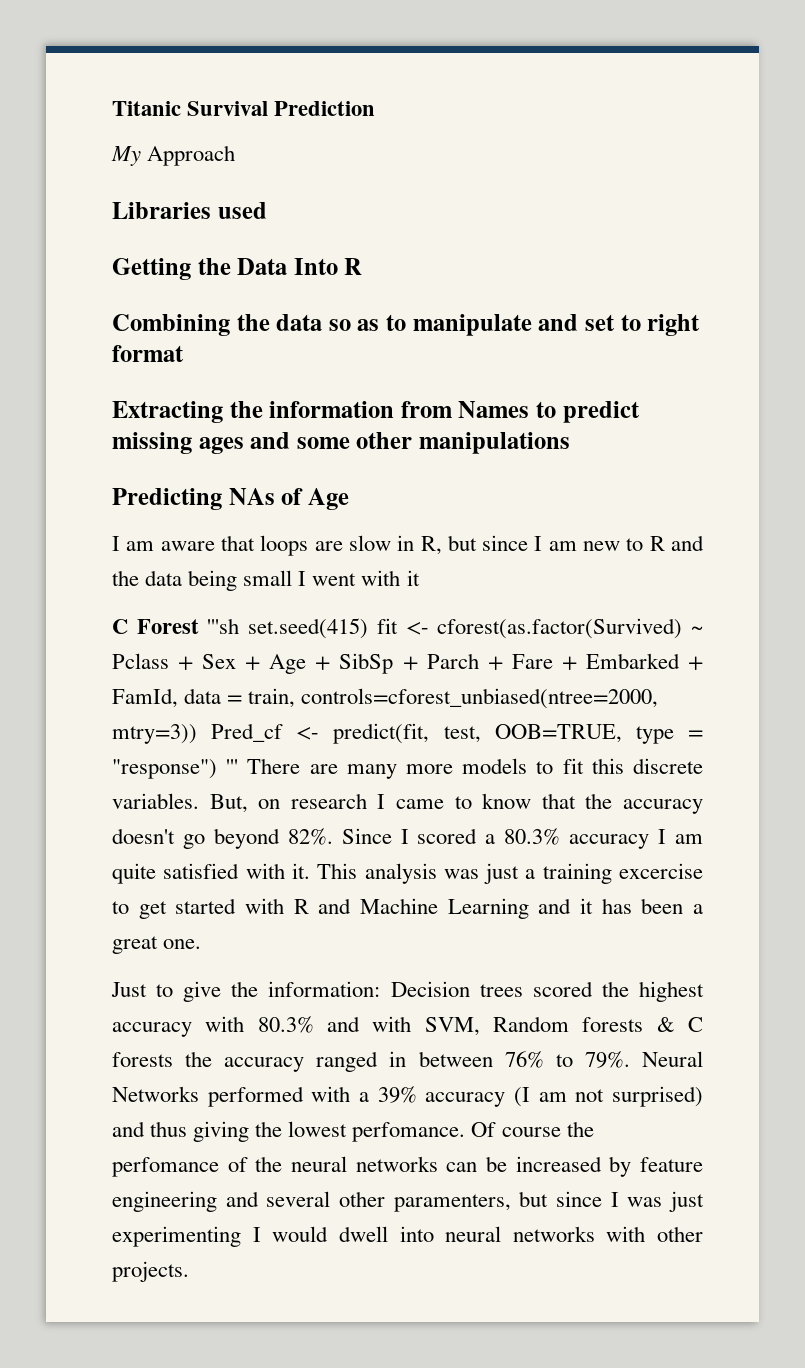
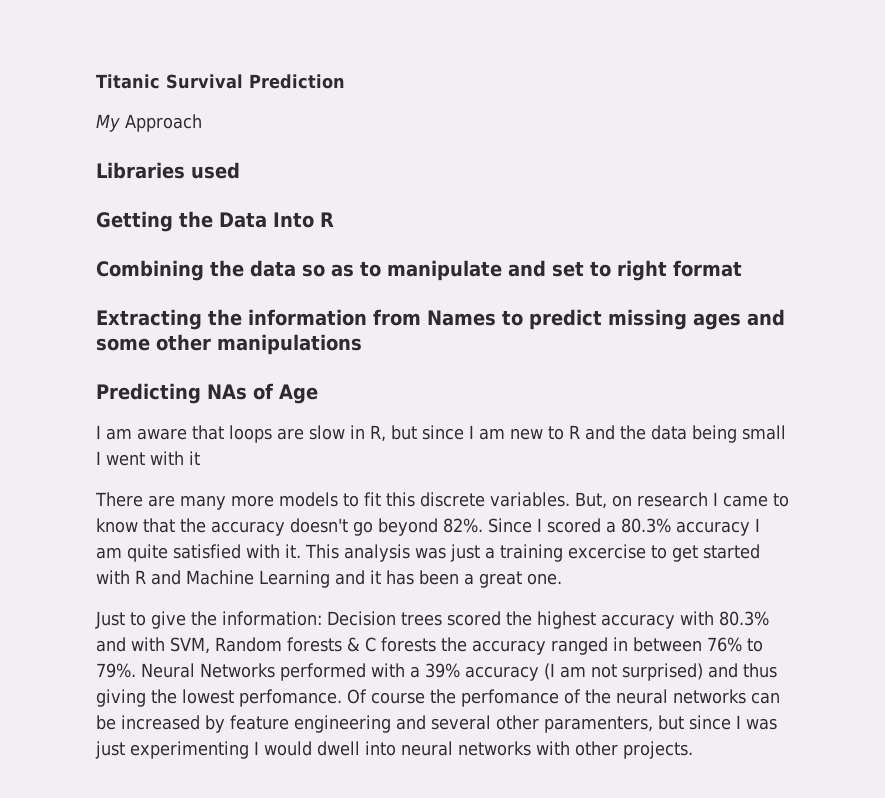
[112,618,703,639] [112,653,704,674] [112,688,659,709] [112,723,703,744] [112,759,239,779] C Forest '''sh set.seed(415) fit <- cforest(as.factor(Survived) ~ Pclass + Sex + Age + SibSp + Parch + Fare + Embarked + FamId, data = train, controls=cforest_unbiased(ntree=2000, mtry=3)) Pred_cf <- predict(fit, test, OOB=TRUE, type = "response") ''' -> (200, 458) none

